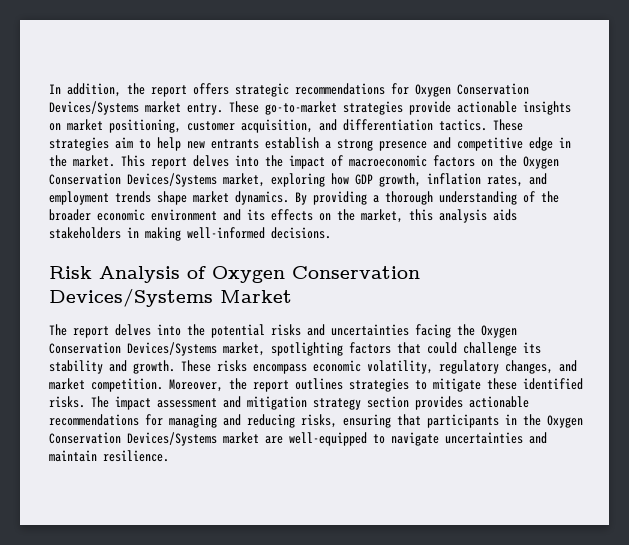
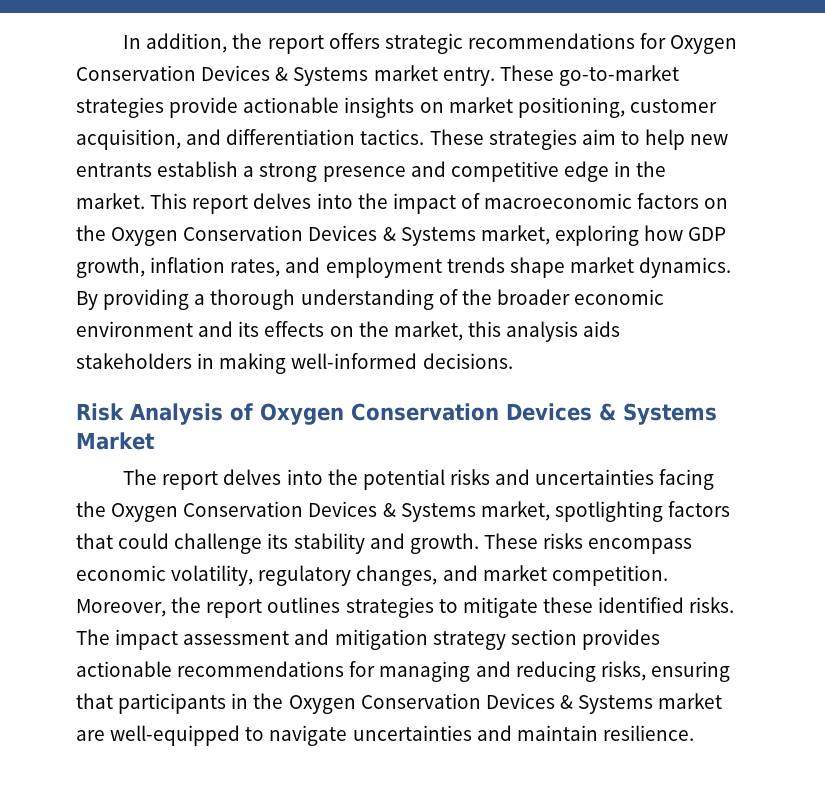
[49,101,139,115] Devices/Systems -> [201,65,369,86] Devices & Systems
[127,173,217,187] Devices/Systems -> [308,225,476,246] Devices & Systems
[49,288,213,307] Devices/Systems -> [506,403,717,425] Devices & Systems
[127,342,217,356] Devices/Systems -> [308,501,476,522] Devices & Systems
[127,432,217,446] Devices/Systems -> [485,693,654,714] Devices & Systems

